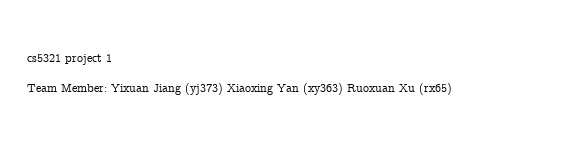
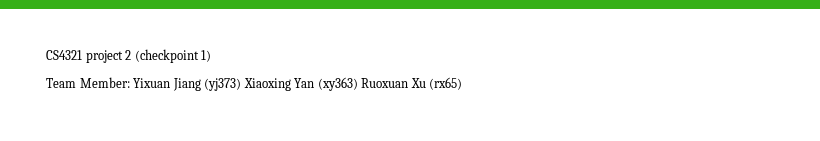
[27,54,112,65] cs5321 project 1 -> [46,49,212,63] CS4321 project 2 (checkpoint 1)

